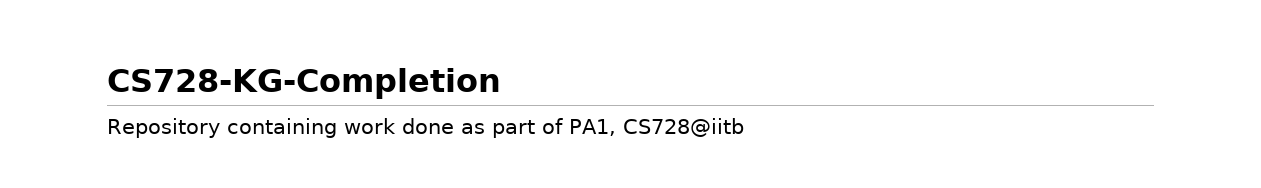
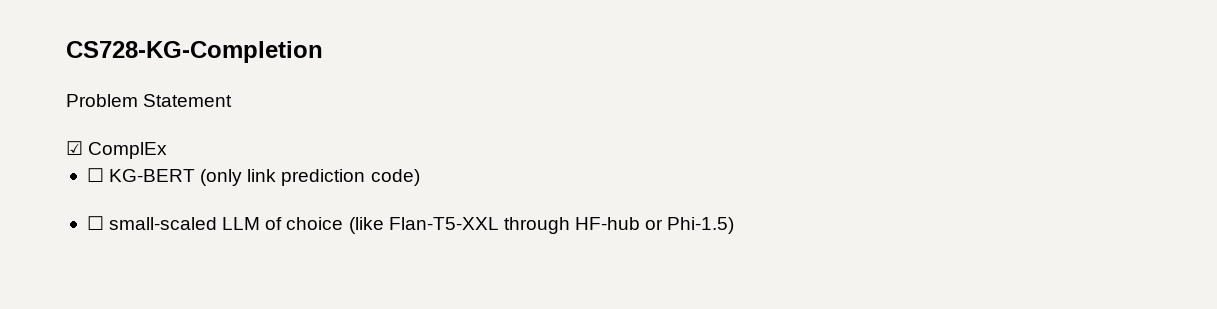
[107,118,744,138] Repository containing work done as part of PA1, CS728@iitb -> [66,94,233,107] [66,141,168,159] [86,168,420,186] [86,216,735,234] Problem Statement // ☑ ComplEx // ☐ KG-BERT (only link prediction code) // ☐ small-scaled LLM of choice (like Flan-T5-XXL through HF-hub or Phi-1.5)

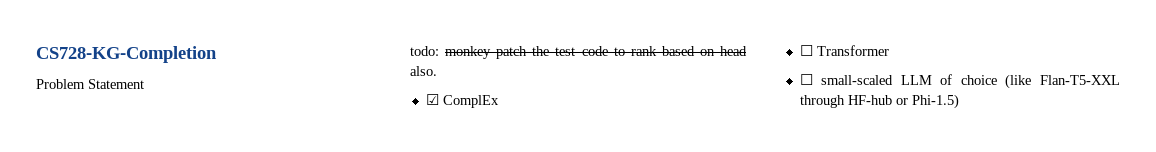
[66,141,168,159] [86,168,420,186] ☑ ComplEx // ☐ KG-BERT (only link prediction code) -> [410,46,747,59] [410,66,437,76] [425,94,499,108] [799,45,889,56] todo: monkey patch the test code to rank based on head also. // ☑ ComplEx // ☐ Transformer

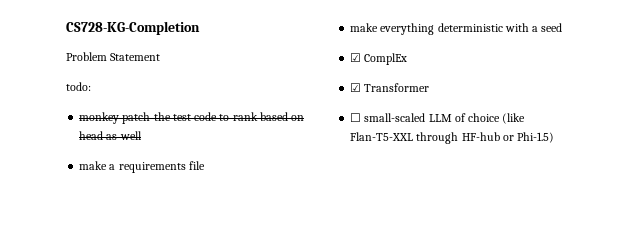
(439, 51) none -> (91, 86) //
[410,66,437,76] also. -> [106,131,142,140] [79,161,205,173] [350,23,563,35] as well // make a requirements file // make everything deterministic with a seed
[799,45,813,56] ☐ -> [350,83,362,92] ☑

